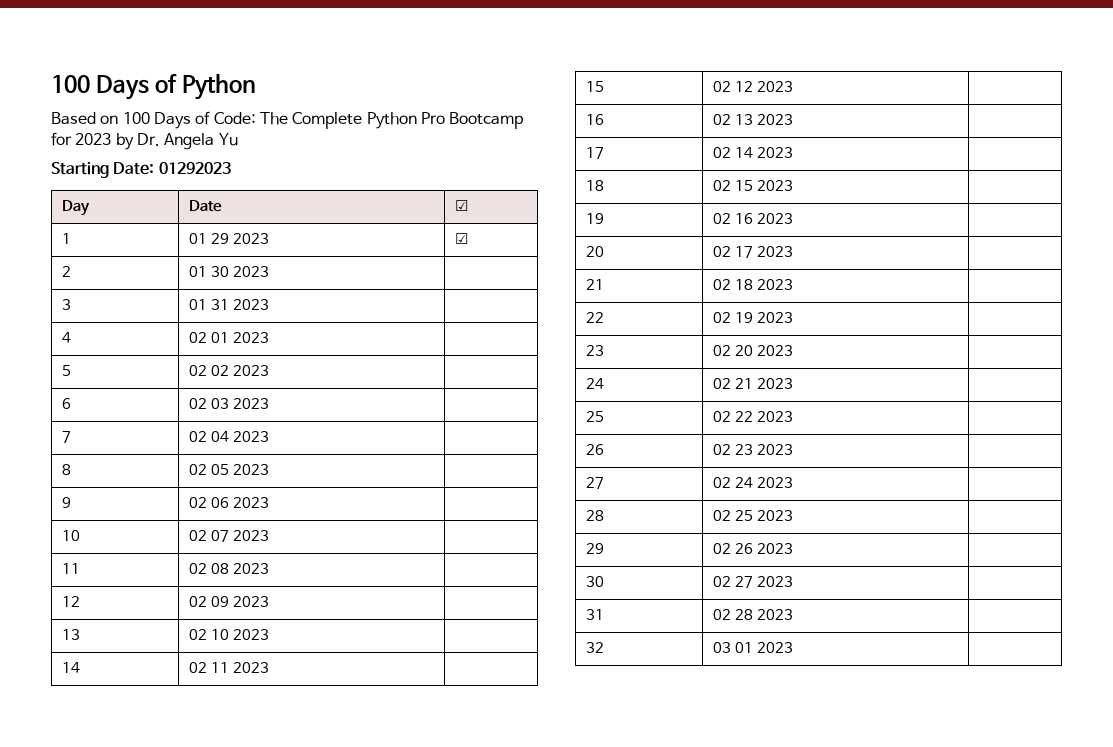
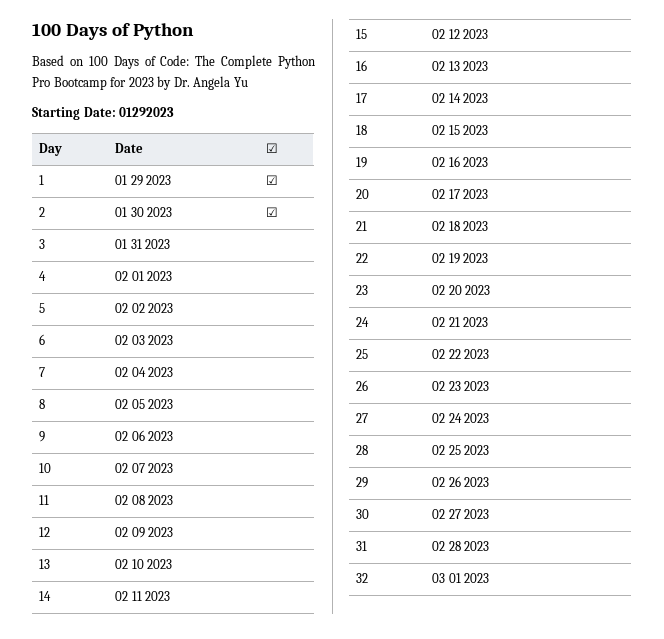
(270, 271) none -> [266,207,279,217] ☑

